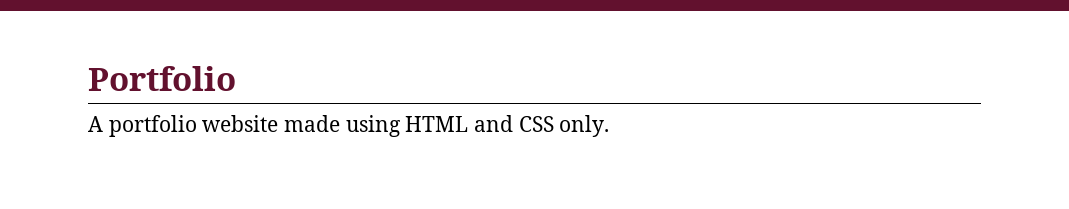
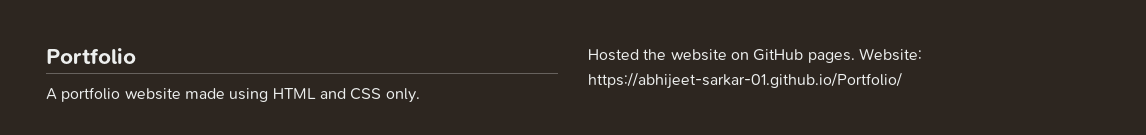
(610, 126) none -> [588,48,922,63] [588,72,902,89] // Hosted the website on GitHub pages. Website: https://abhijeet-sarkar-01.github.io/Portfolio/

